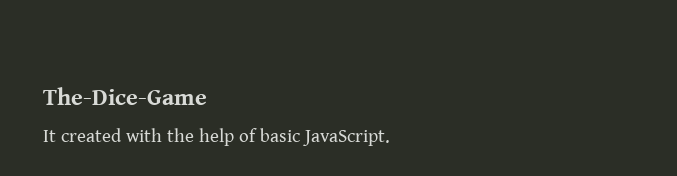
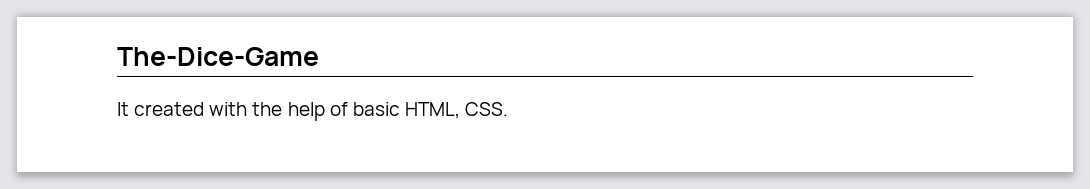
[302,130,390,146] JavaScript. -> [404,102,509,119] HTML, CSS.

